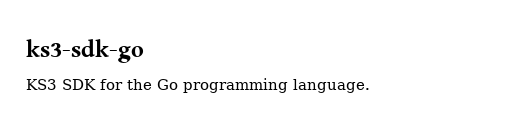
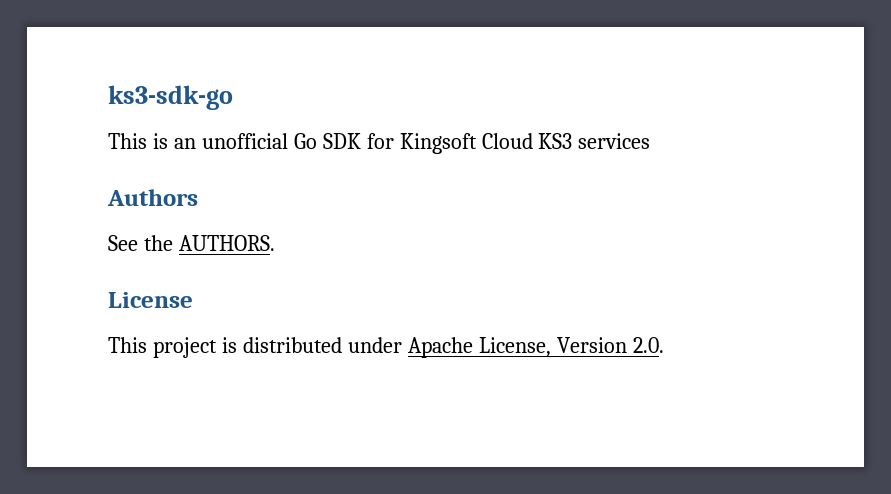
[26,78,370,93] KS3 SDK for the Go programming language. -> [108,133,651,154] [107,189,198,206] [108,235,275,251] [108,292,193,308] [108,337,664,358] This is an unofficial Go SDK for Kingsoft Cloud KS3 services // Authors // See the AUTHORS. // License // This project is distributed under Apache License, Version 2.0.

